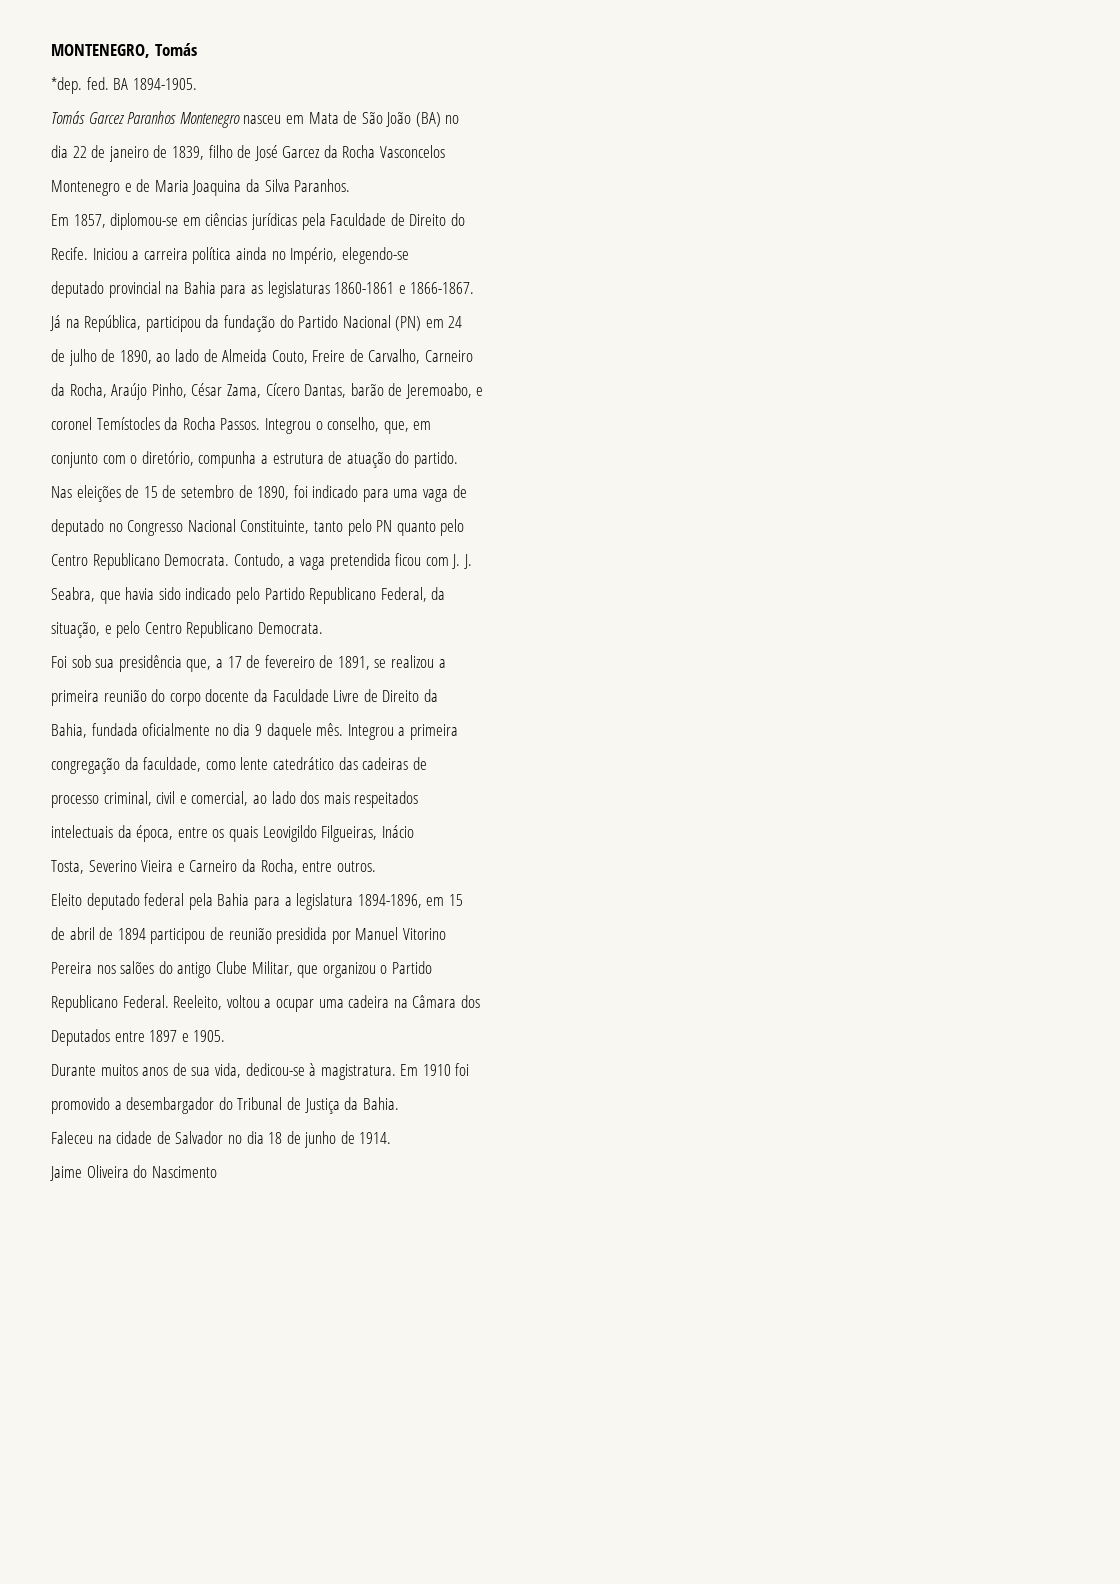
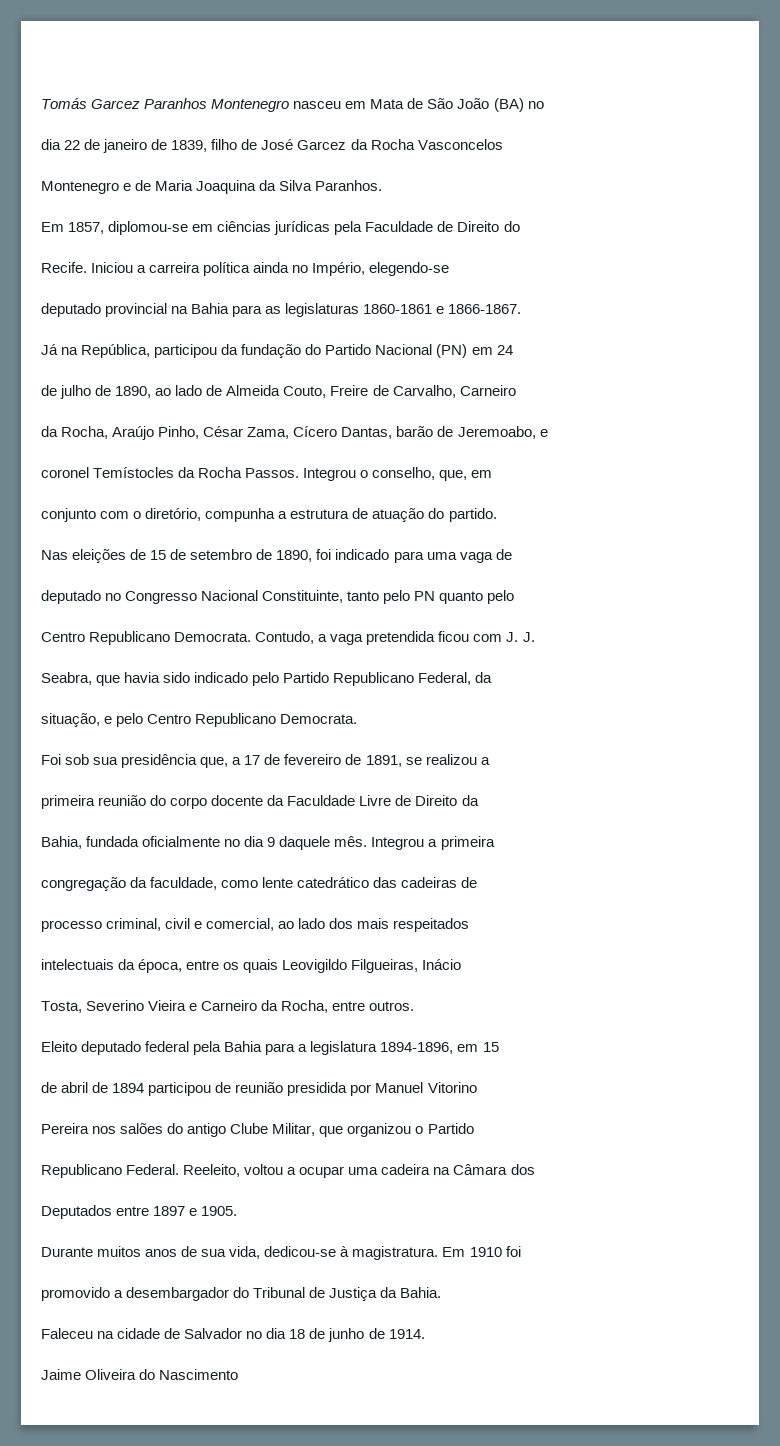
[51,43,197,58] [51,77,197,94] MONTENEGRO, Tomás // *dep. fed. BA 1894-1905. // -> (41, 103) none

